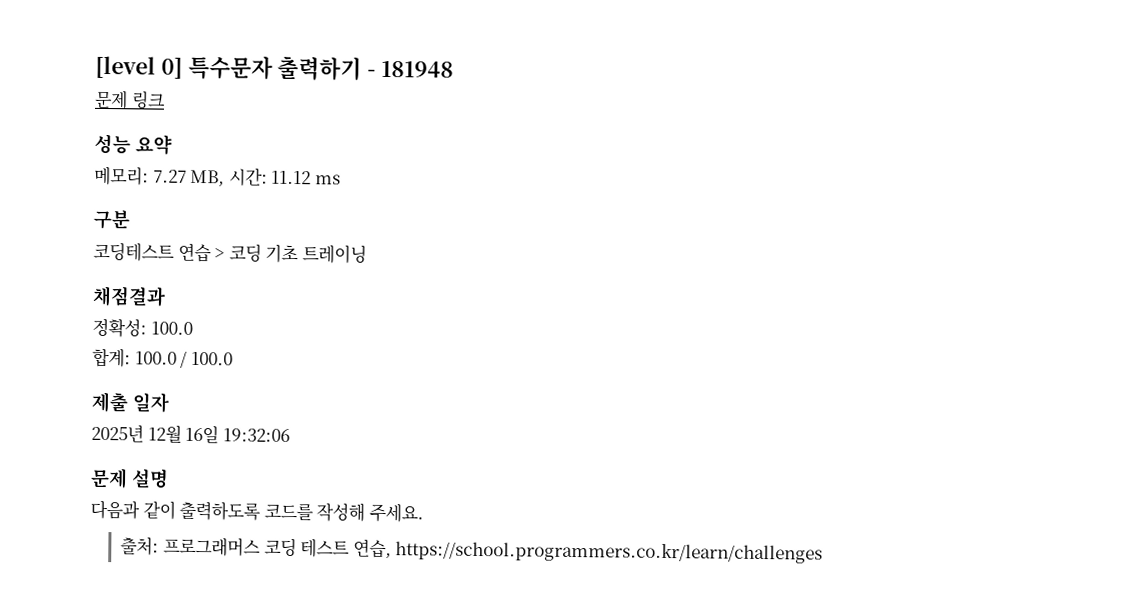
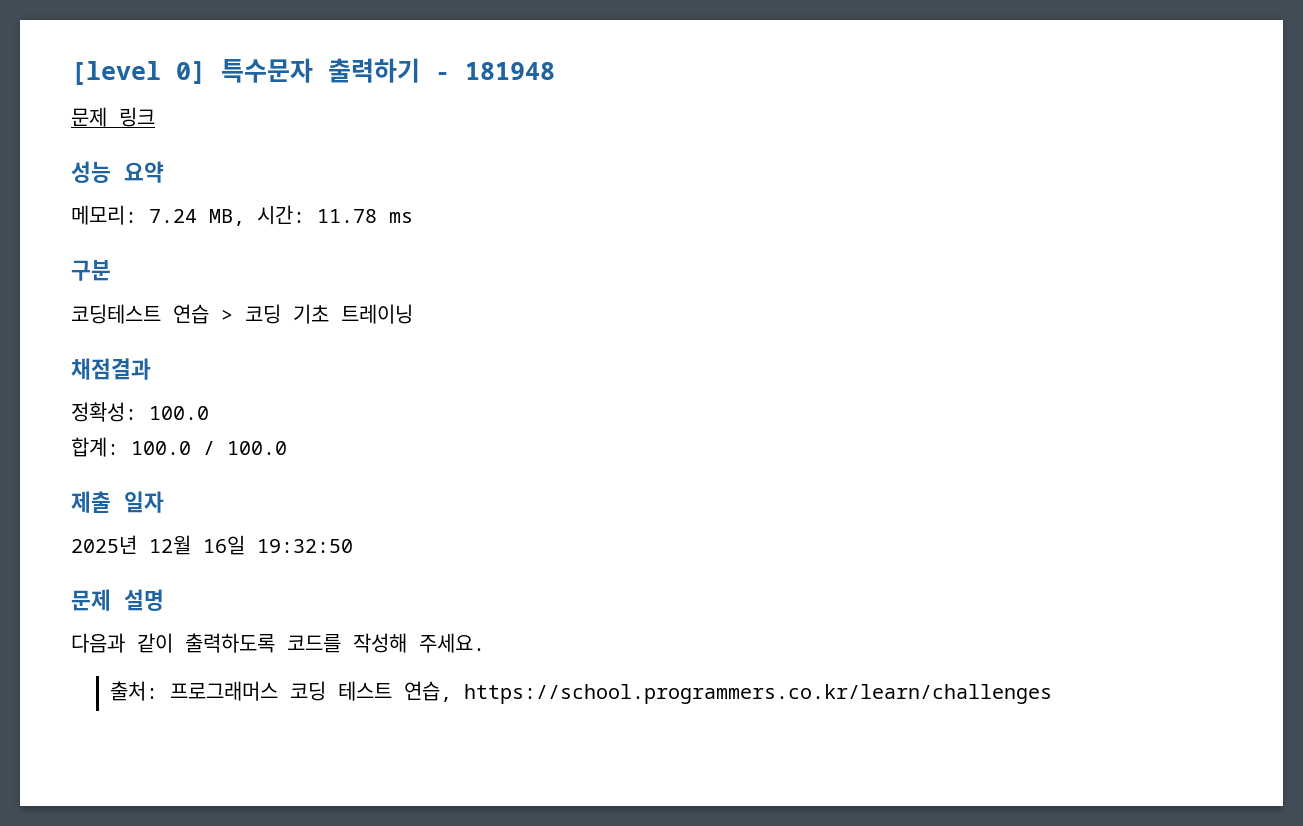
[152,169,187,183] 7.27 -> [149,209,197,223] 7.24
[271,170,312,185] 11.12 -> [317,209,377,223] 11.78
[222,428,290,442] 19:32:06 -> [257,539,353,553] 19:32:50

